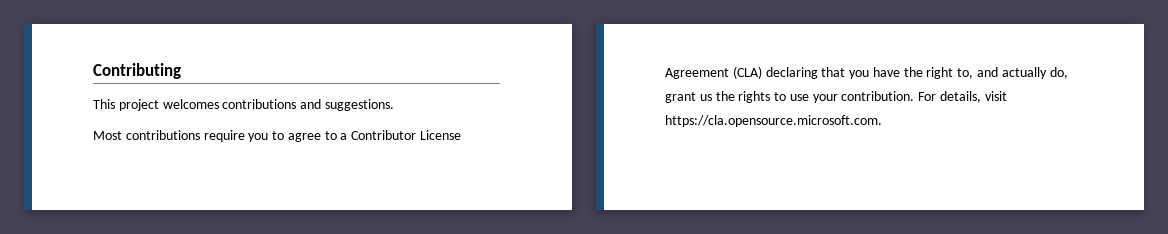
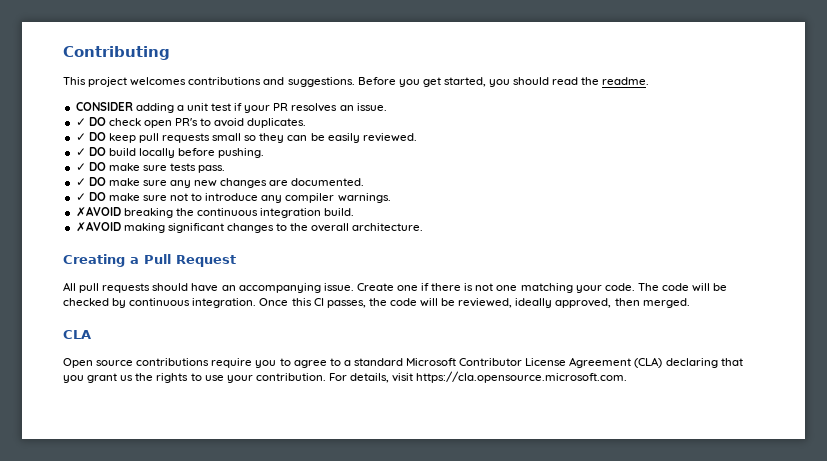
[93,131,122,140] // Most -> [357,77,650,87] [75,102,387,113] [75,117,307,128] [75,132,417,143] [75,147,265,158] [75,162,226,173] [75,177,365,188] [75,192,391,203] [75,206,355,218] [75,221,424,233] [63,254,236,267] [63,282,728,293] [63,298,690,308] [63,330,91,339] [63,358,134,368] Before you get started, you should read the readme. // CONSIDER adding a unit test if your PR resolves an issue. // ✓ DO check open PR's to avoid duplicates. // ✓ DO keep pull requests small so they can be easily reviewed. // ✓ DO build locally before pushing. // ✓ DO make sure tests pass. // ✓ DO make sure any new changes are documented. // ✓ DO make sure not to introduce any compiler warnings. // ✗AVOID breaking the continuous integration build. // ✗AVOID making significant changes to the overall architecture. // Creating a Pull Request // All pull requests should have an accompanying issue. Create one if there is not one matching your code. The code will be checked by continuous integration. Once this CI passes, the code will be reviewed, ideally approved, then merged. // CLA // Open source
(348, 136) none -> [353,358,457,366] standard Microsoft
[872,67,1068,79] have the right to, and actually do, -> (84, 379) none

